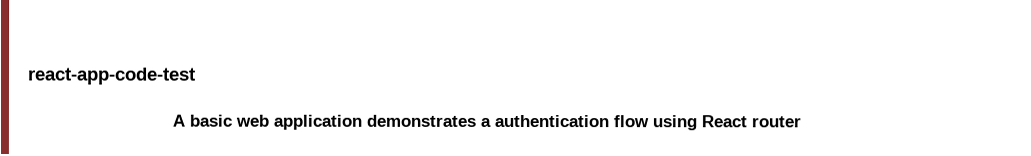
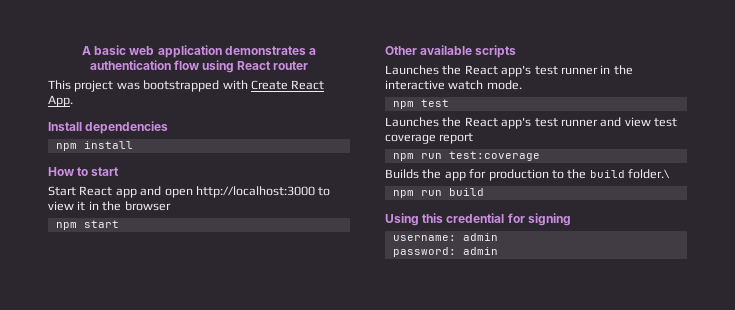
[27,67,196,85] react-app-code-test // -> (81, 50) none
(801, 122) none -> [48,80,325,92] [48,95,73,107] [48,121,169,134] [55,141,133,151] [48,167,120,176] [48,186,331,198] [48,201,171,211] [55,220,119,230] [385,45,517,58] [385,65,633,77] [385,80,522,90] [392,99,449,109] [385,117,677,129] [385,133,474,144] [392,151,540,161] [385,169,670,181] [392,188,484,198] [385,213,571,226] [392,233,498,241] [392,247,498,257] // This project was bootstrapped with Create React App. // Install dependencies // npm install // How to start // Start React app and open http://localhost:3000 to view it in the browser // npm start // Other available scripts // Launches the React app's test runner in the interactive watch mode. // npm test // Launches the React app's test runner and view test coverage report // npm run test:coverage // Builds the app for production to the build folder.\ // npm run build // Using this credential for signing // username: admin // password: admin

